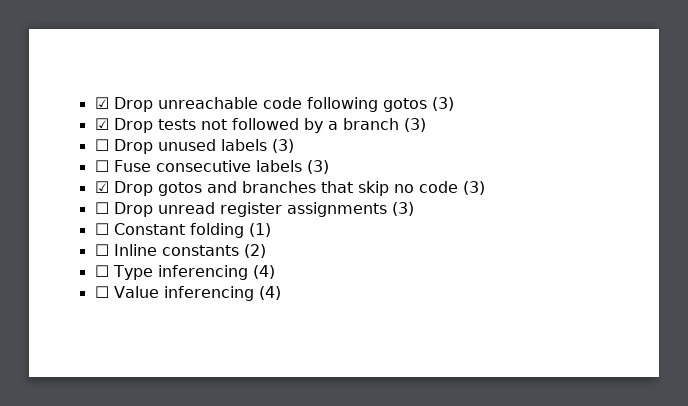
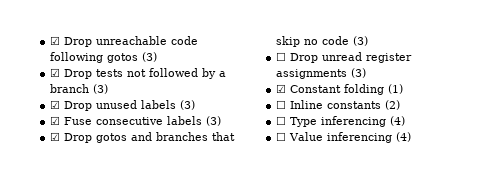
[94,139,109,151] ☐ -> [50,100,61,109] ☑
[94,160,109,172] ☐ -> [50,116,61,125] ☑
[94,223,109,235] ☐ -> [276,84,287,93] ☑

